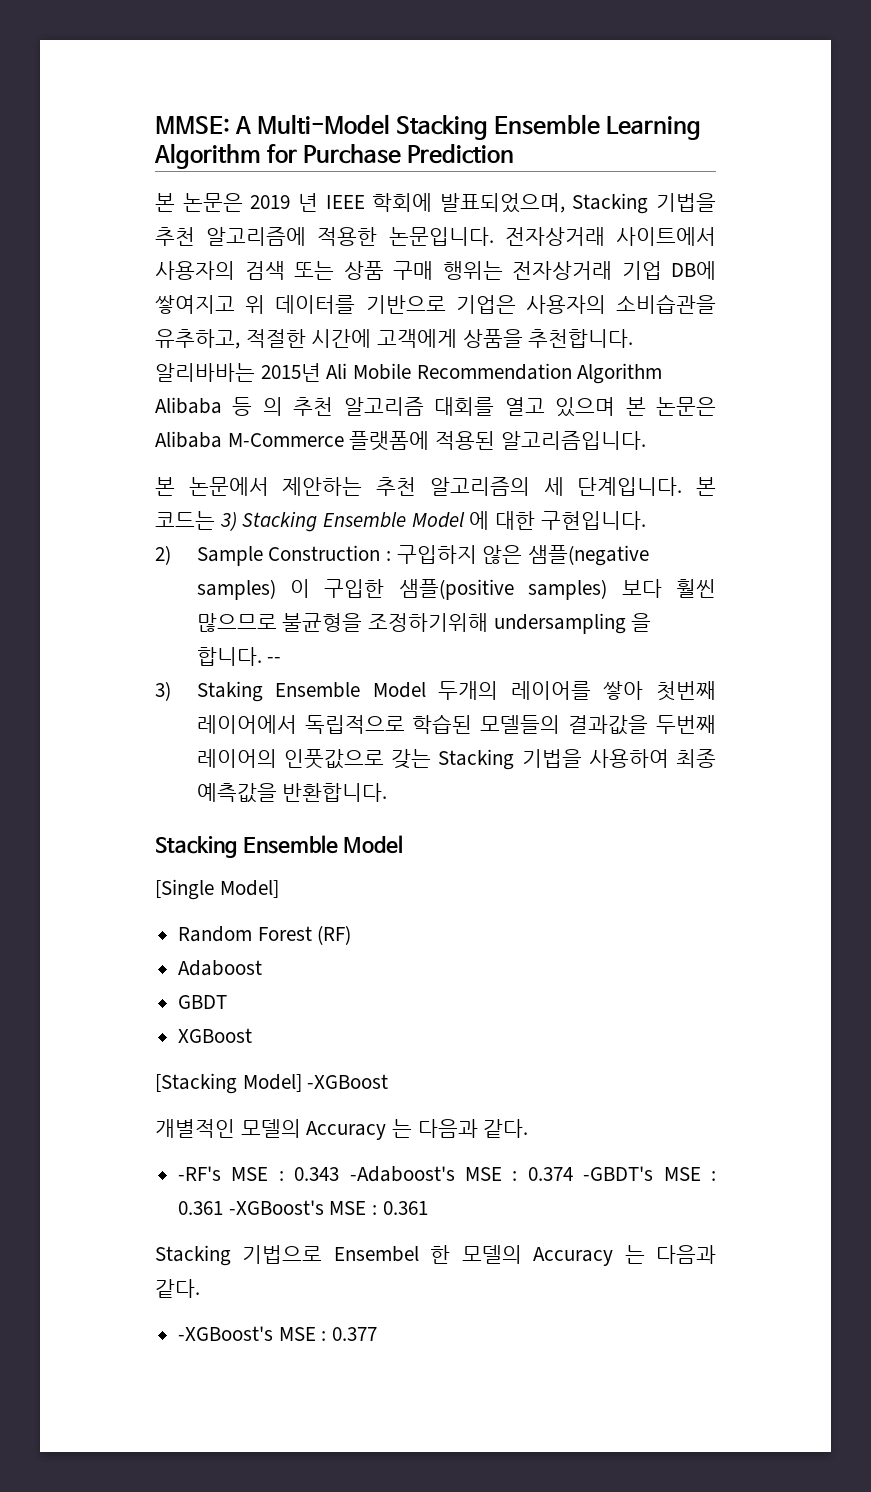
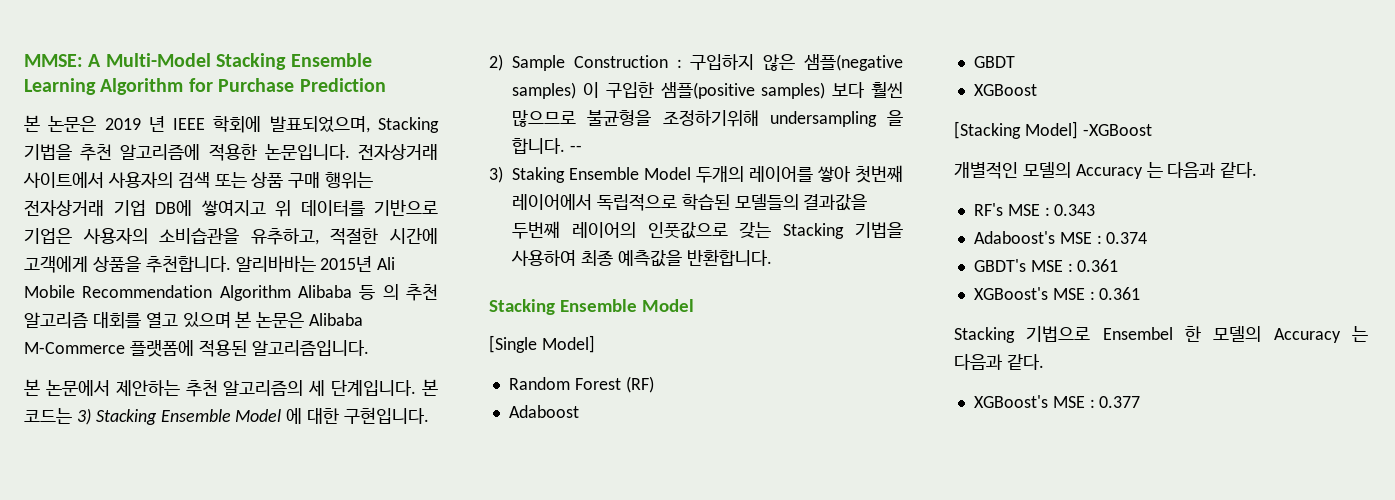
[178,1166,222,1181] -RF's -> [973,203,1003,216] RF's
[349,1166,455,1182] -Adaboost's -> [973,231,1055,244] // Adaboost's
[583,1166,716,1181] [178,1200,324,1215] -GBDT's MSE : 0.361 -XGBoost's -> [973,259,1119,272] [973,287,1048,300] // GBDT's MSE : 0.361 // XGBoost's
[178,1326,274,1341] -XGBoost's -> [973,395,1048,408] XGBoost's

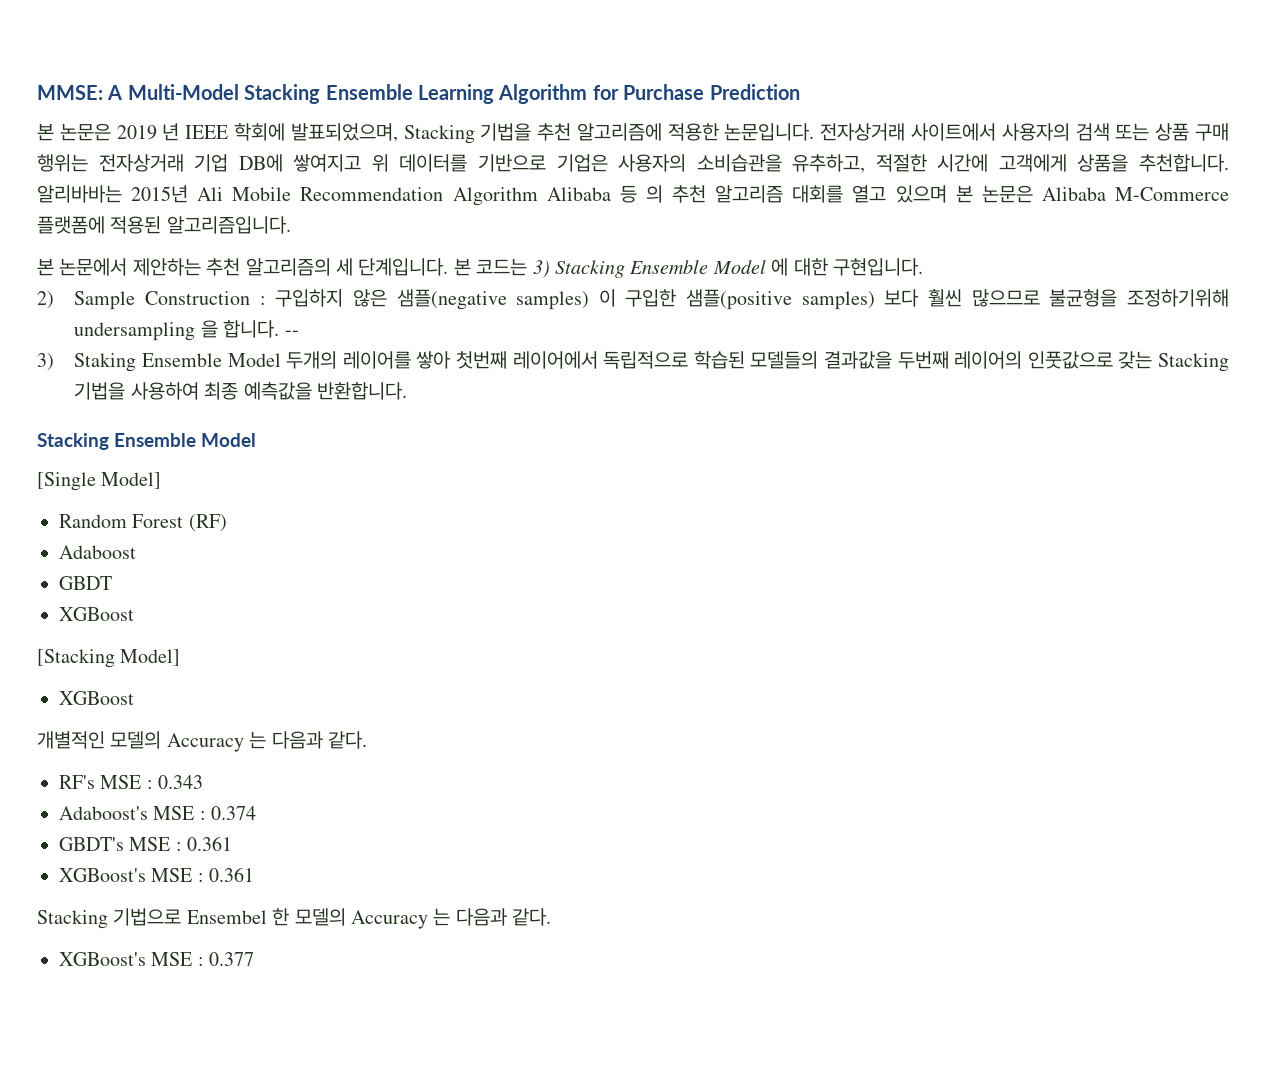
[1082,124,1152,136] -XGBoost -> [59,691,134,705] // XGBoost

